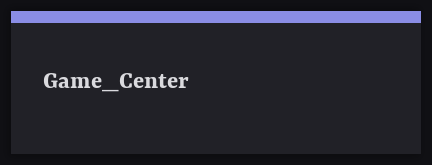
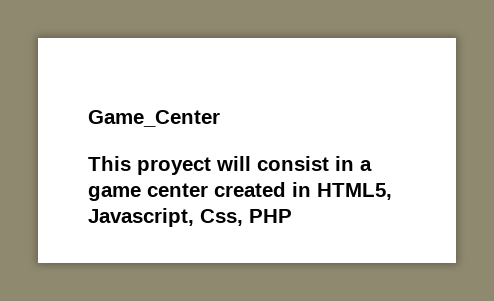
(189, 82) none -> [88,156,372,175] [88,182,392,201] [88,208,292,227] // This proyect will consist in a game center created in HTML5, Javascript, Css, PHP

